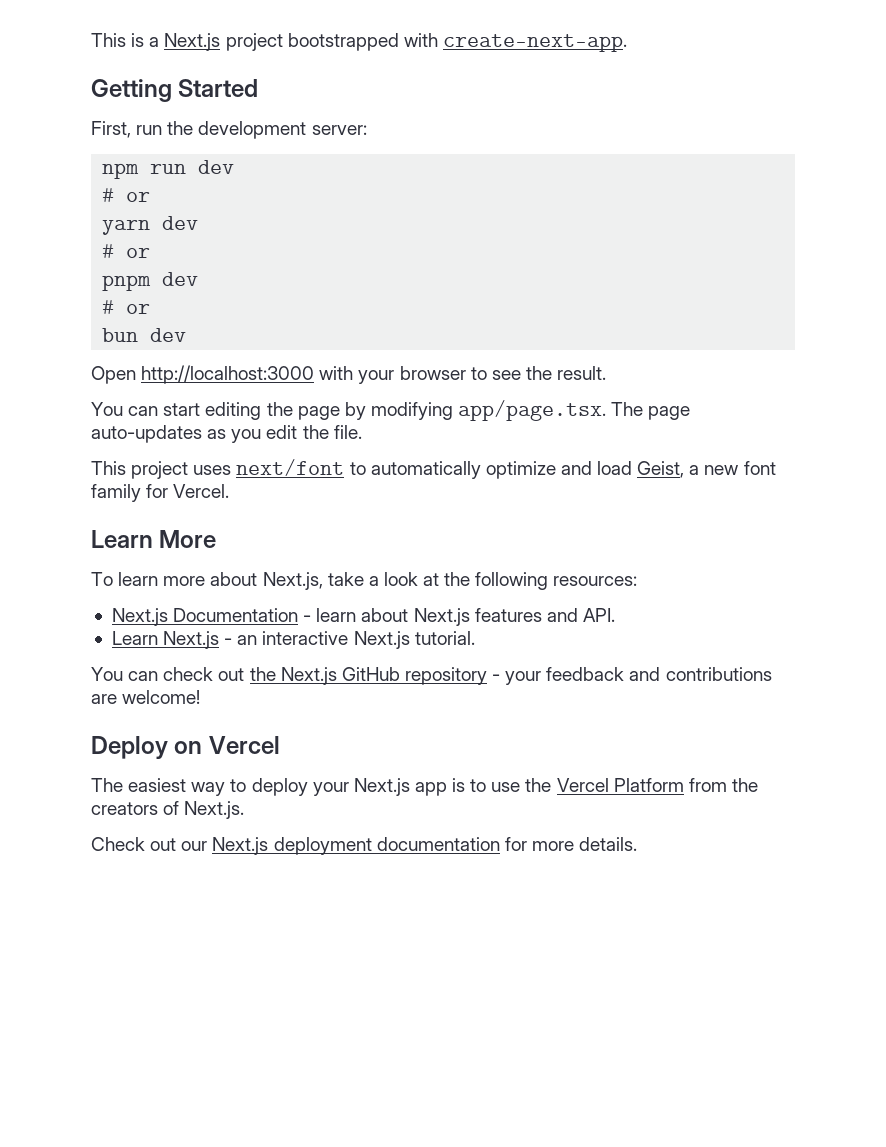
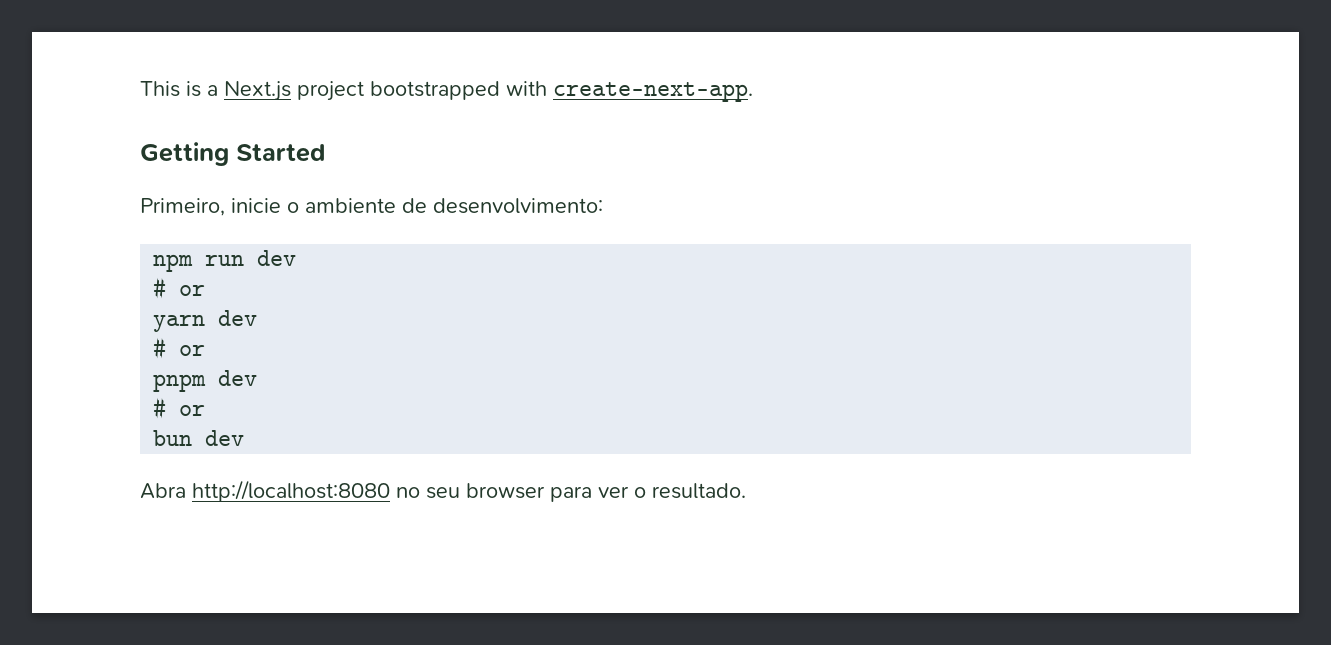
[91,121,367,139] First, run the development server: -> [140,198,603,216] Primeiro, inicie o ambiente de desenvolvimento:
[91,365,607,384] [91,400,691,421] [91,425,362,443] [91,459,776,479] [91,484,230,502] [91,530,217,548] [91,572,638,590] [111,608,615,626] [111,631,475,649] [91,667,772,685] [91,690,201,704] [91,736,280,759] [91,778,758,796] [91,801,245,819] [91,837,638,855] Open http://localhost:3000 with your browser to see the result. // You can start editing the page by modifying app/page.tsx. The page auto-updates as you edit the file. // This project uses next/font to automatically optimize and load Geist, a new font family for Vercel. // Learn More // To learn more about Next.js, take a look at the following resources: // Next.js Documentation - learn about Next.js features and API. // Learn Next.js - an interactive Next.js tutorial. // You can check out the Next.js GitHub repository - your feedback and contributions are welcome! // Deploy on Vercel // The easiest way to deploy your Next.js app is to use the Vercel Platform from the creators of Next.js. // Check out our Next.js deployment documentation for more details. -> [140,480,746,502] Abra http://localhost:8080 no seu browser para ver o resultado.

